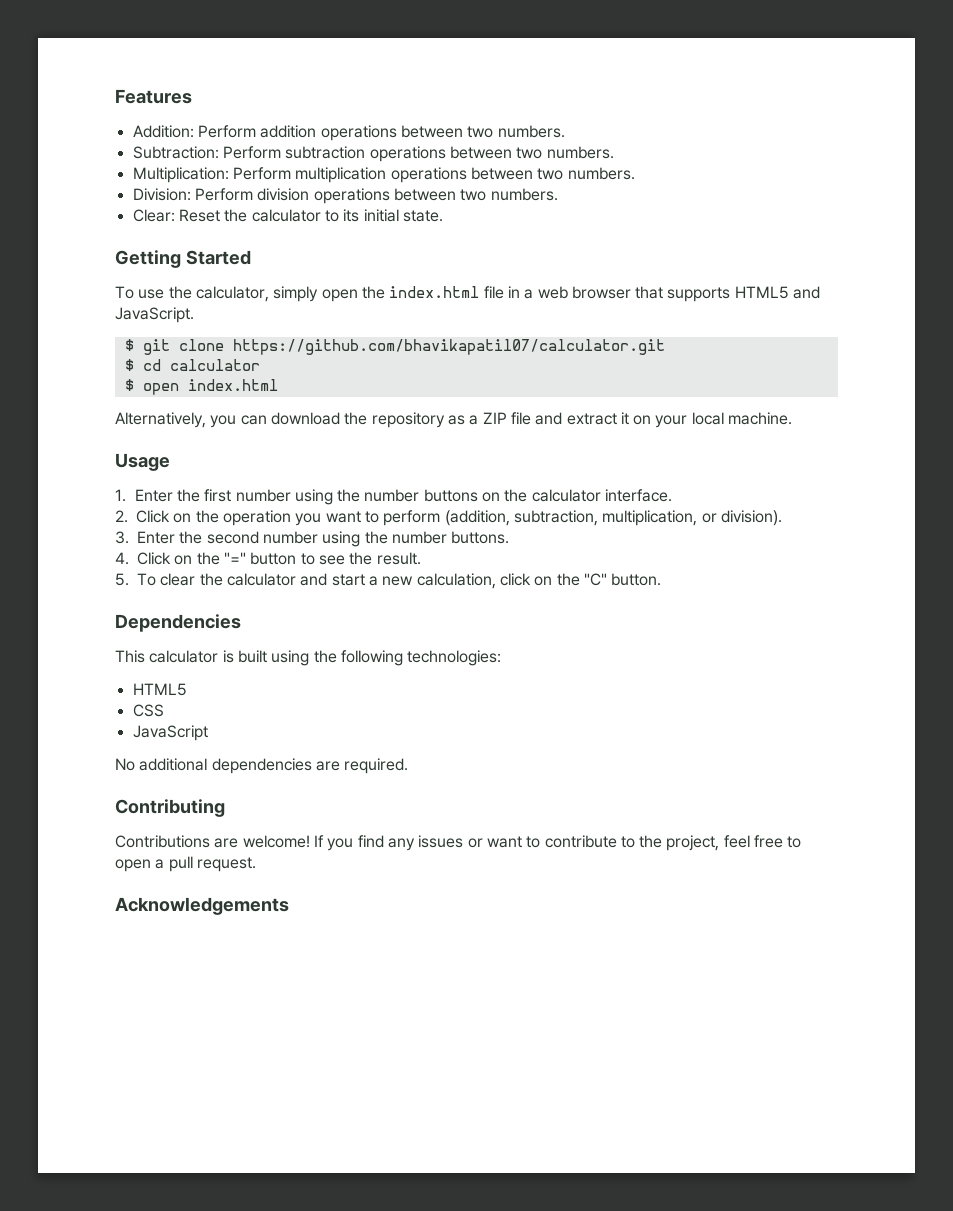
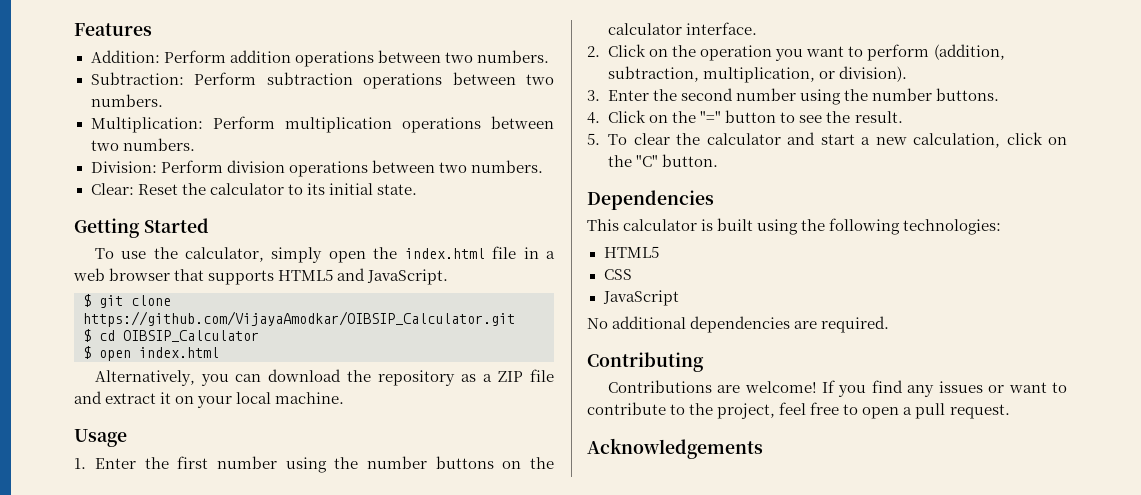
[232,339,665,355] https://github.com/bhavikapatil07/calculator.git -> [83,311,515,327] https://github.com/VijayaAmodkar/OIBSIP_Calculator.git
[169,359,260,371] calculator -> [123,330,259,342] OIBSIP_Calculator

